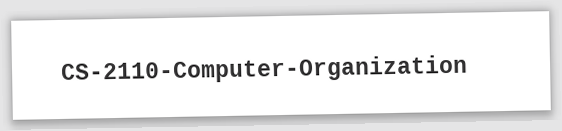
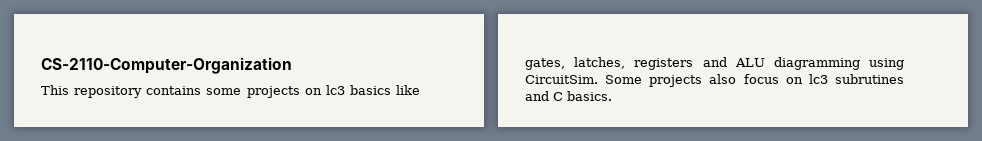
(468, 69) none -> [41,85,420,98] [525,57,904,70] [525,74,904,87] [525,91,612,101] // This repository contains some projects on lc3 basics like gates, latches, registers and ALU diagramming using CircuitSim. Some projects also focus on lc3 subrutines and C basics.

